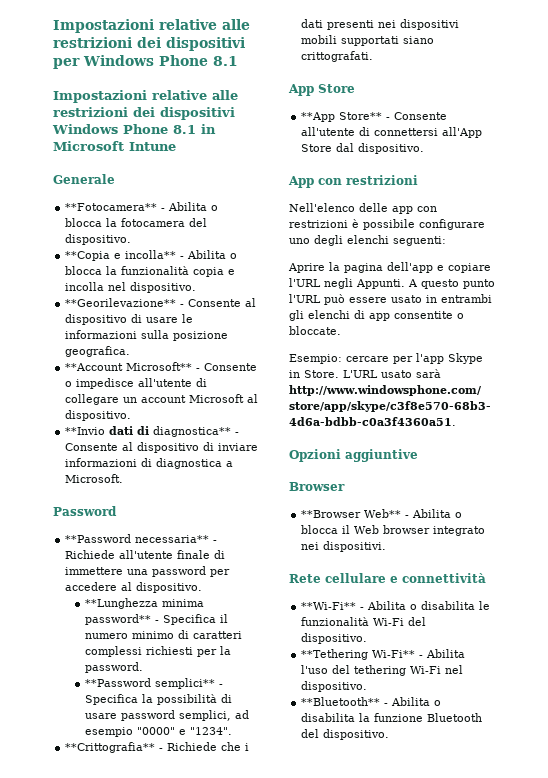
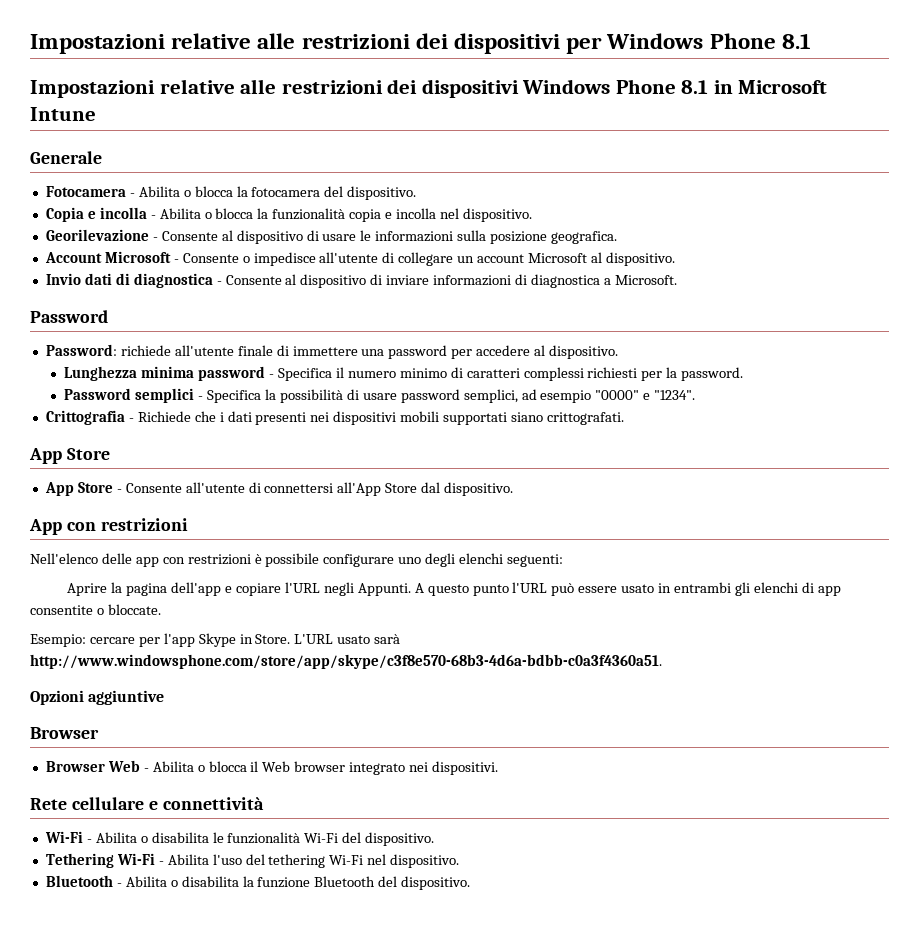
[65,203,158,211] **Fotocamera** -> [45,186,126,197] Fotocamera
[65,250,177,261] **Copia e incolla** -> [45,207,147,222] Copia e incolla
[65,298,177,307] **Georilevazione** -> [45,229,149,241] Georilevazione
[65,362,193,371] **Account Microsoft** -> [44,251,171,263] Account Microsoft
[65,427,106,435] **Invio -> [45,273,81,285] Invio
[153,426,232,437] diagnostica** -> [133,273,213,288] diagnostica
[65,534,218,543] [65,550,116,559] **Password necessaria** - Richiede -> [45,344,171,356] Password: richiede
[85,598,205,609] [85,614,152,625] **Lunghezza minima password** -> [64,366,266,381] Lunghezza minima password
[85,678,216,689] **Password semplici** -> [64,388,195,403] Password semplici
[65,742,156,753] **Crittografia** -> [45,410,125,425] Crittografia
[301,112,383,122] **App Store** -> [44,482,113,496] App Store
[301,509,402,518] **Browser Web** -> [45,760,140,772] Browser Web
[301,602,357,610] **Wi-Fi** -> [44,831,83,843] Wi-Fi
[301,649,416,660] **Tethering Wi-Fi** -> [45,853,155,868] Tethering Wi-Fi
[301,697,381,706] **Bluetooth** -> [45,875,113,887] Bluetooth

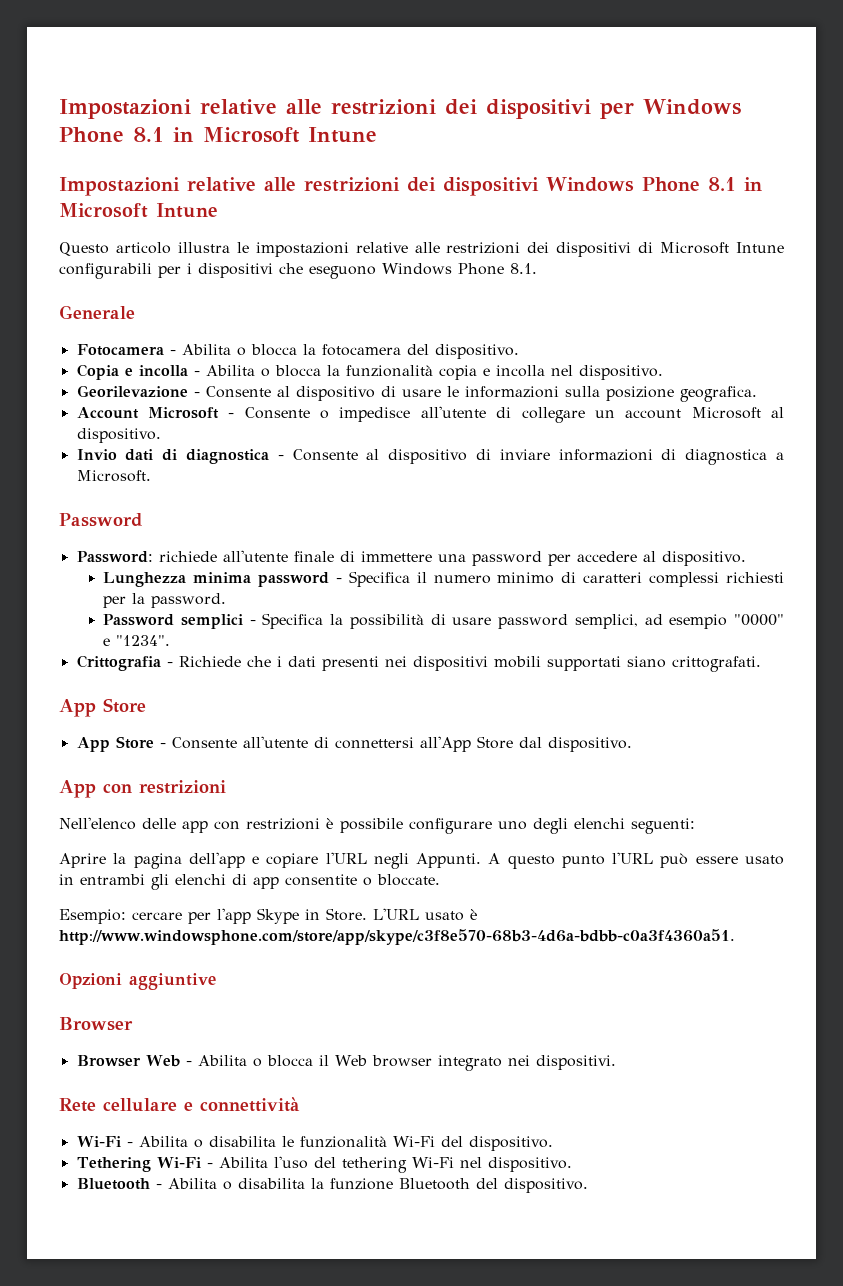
(811, 41) none -> [173,127,377,143] in Microsoft Intune
(96, 114) none -> [59,242,784,257] [59,263,537,279] // Questo articolo illustra le impostazioni relative alle restrizioni dei dispositivi di Microsoft Intune configurabili per i dispositivi che eseguono Windows Phone 8.1.
[374,634,401,644] sarà -> [470,909,478,920] è

